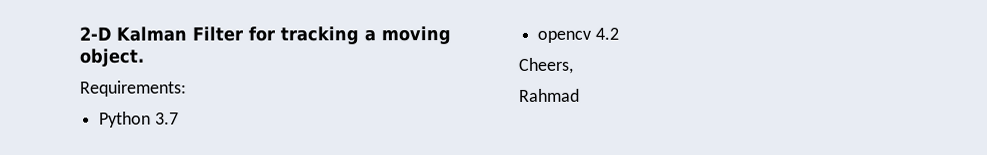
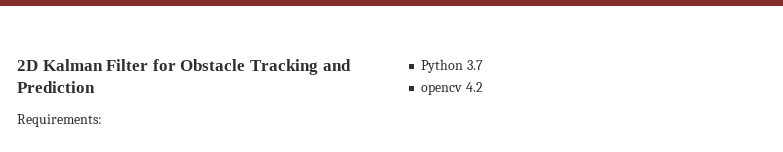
[79,26,111,41] 2-D -> [17,60,38,71] 2D
[280,26,451,45] [79,48,144,67] tracking a moving object. -> [180,59,351,75] [17,81,95,93] Obstacle Tracking and Prediction
[518,57,573,74] [519,88,580,102] // Cheers, // Rahmad -> (484, 87) none

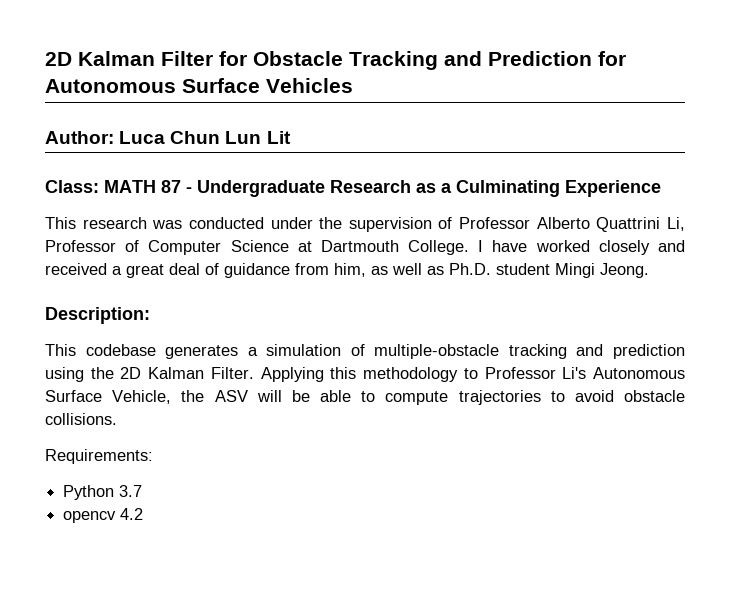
(95, 87) none -> [598,51,626,66] [45,78,353,93] [45,131,291,144] [45,180,661,197] [45,217,685,232] [45,240,685,255] [45,263,649,278] [45,307,150,324] [45,344,685,359] [45,367,686,382] [45,390,685,405] [45,413,117,425] for Autonomous Surface Vehicles // Author: Luca Chun Lun Lit // Class: MATH 87 - Undergraduate Research as a Culminating Experience // This research was conducted under the supervision of Professor Alberto Quattrini Li, Professor of Computer Science at Dartmouth College. I have worked closely and received a great deal of guidance from him, as well as Ph.D. student Mingi Jeong. // Description: // This codebase generates a simulation of multiple-obstacle tracking and prediction using the 2D Kalman Filter. Applying this methodology to Professor Li's Autonomous Surface Vehicle, the ASV will be able to compute trajectories to avoid obstacle collisions.

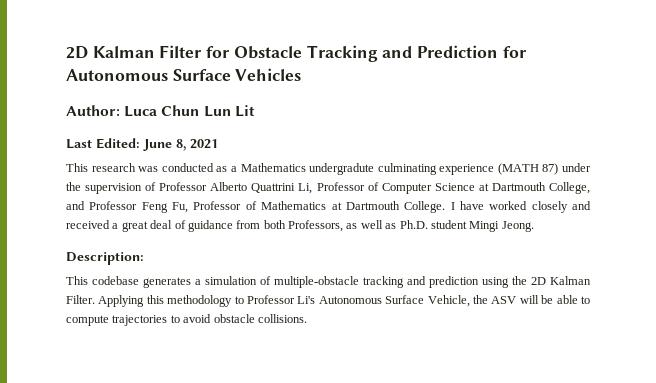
[45,180,661,197] [45,217,264,229] Class: MATH 87 - Undergraduate Research as a Culminating Experience // This research was conducted -> [66,138,218,151] [66,163,559,175] Last Edited: June 8, 2021 // This research was conducted as a Mathematics undergradute culminating experience (MATH 87)
(399, 246) none -> [549,182,590,194] [66,201,400,213] College, and Professor Feng Fu, Professor of Mathematics at Dartmouth
[334,263,366,277] him, -> [263,220,343,232] both Professors,
[45,449,153,464] [63,485,143,500] [63,508,144,523] // Requirements: // Python 3.7 // opencv 4.2 -> (307, 318) none

